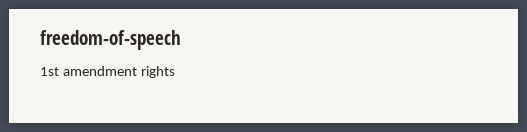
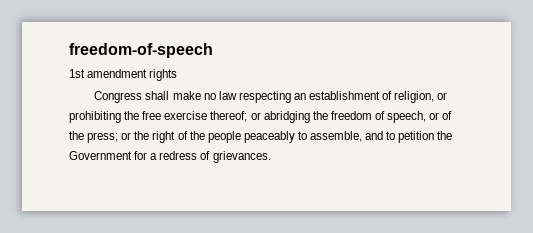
(175, 72) none -> [94,91,448,103] [69,111,453,123] [69,131,453,143] [69,151,271,163] // Congress shall make no law respecting an establishment of religion, or prohibiting the free exercise thereof; or abridging the freedom of speech, or of the press; or the right of the people peaceably to assemble, and to petition the Government for a redress of grievances.

